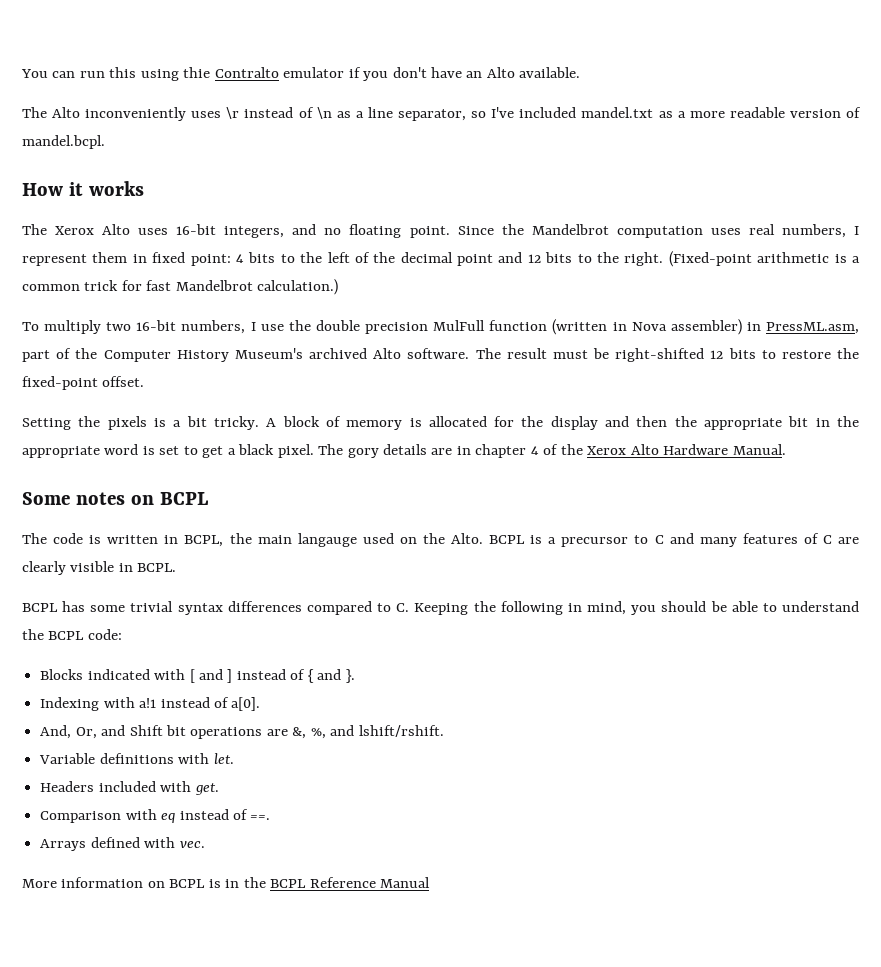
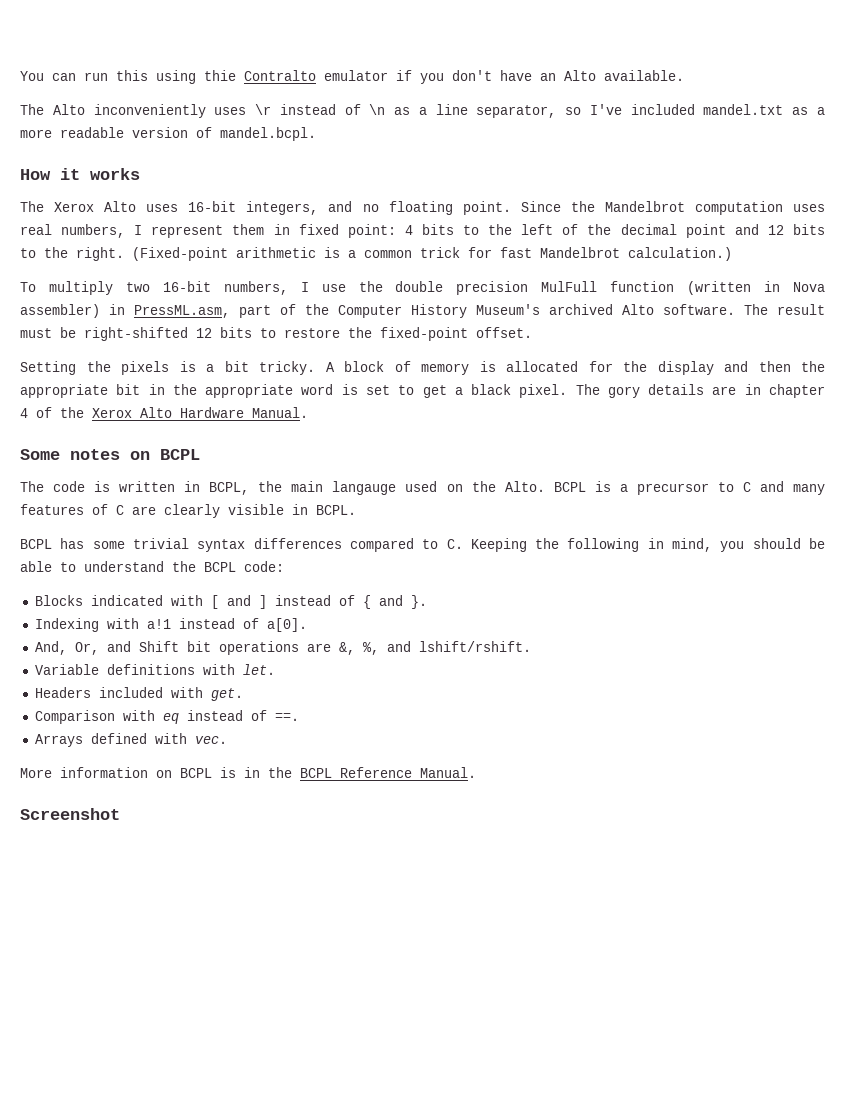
[380,877,431,888] Manual -> [420,767,476,778] [20,808,120,820] Manual. // Screenshot

